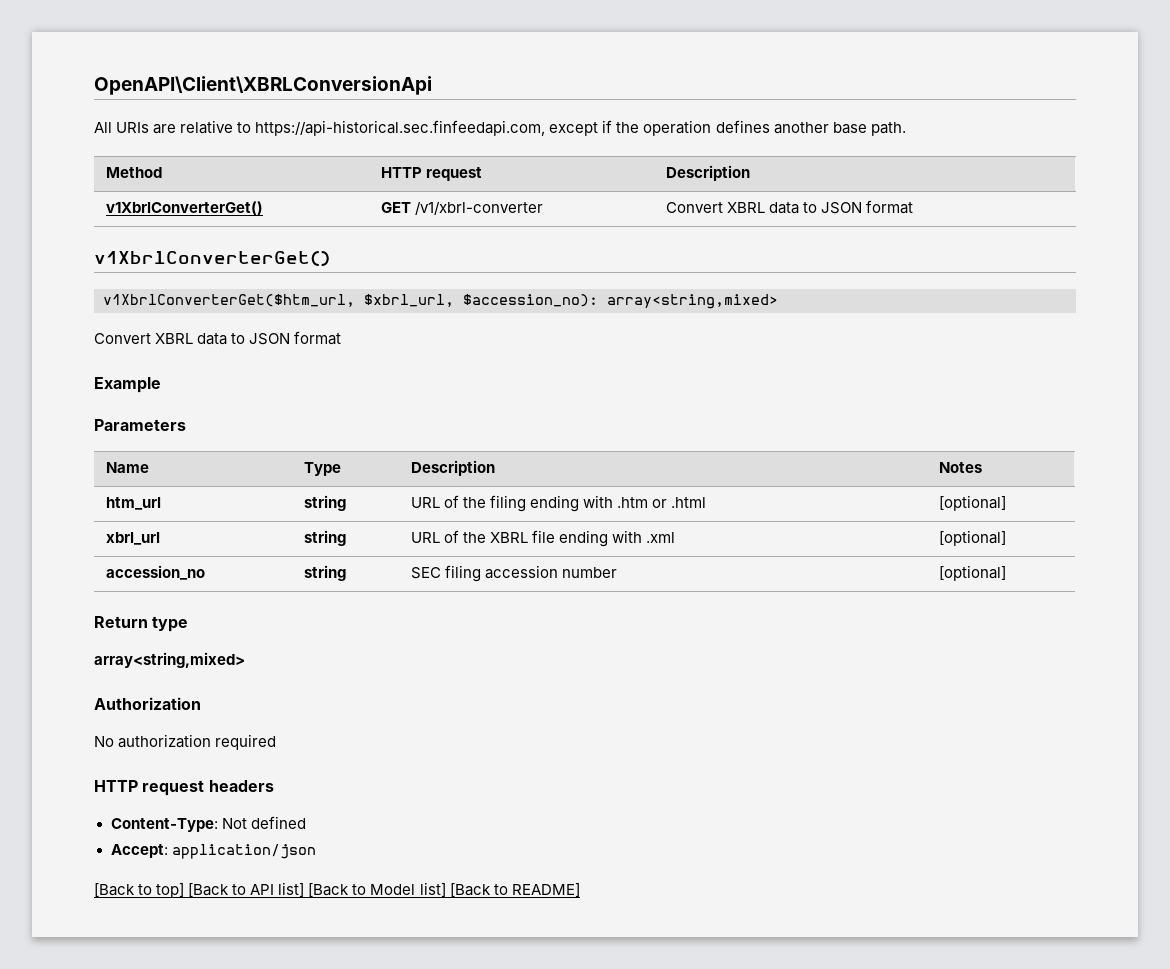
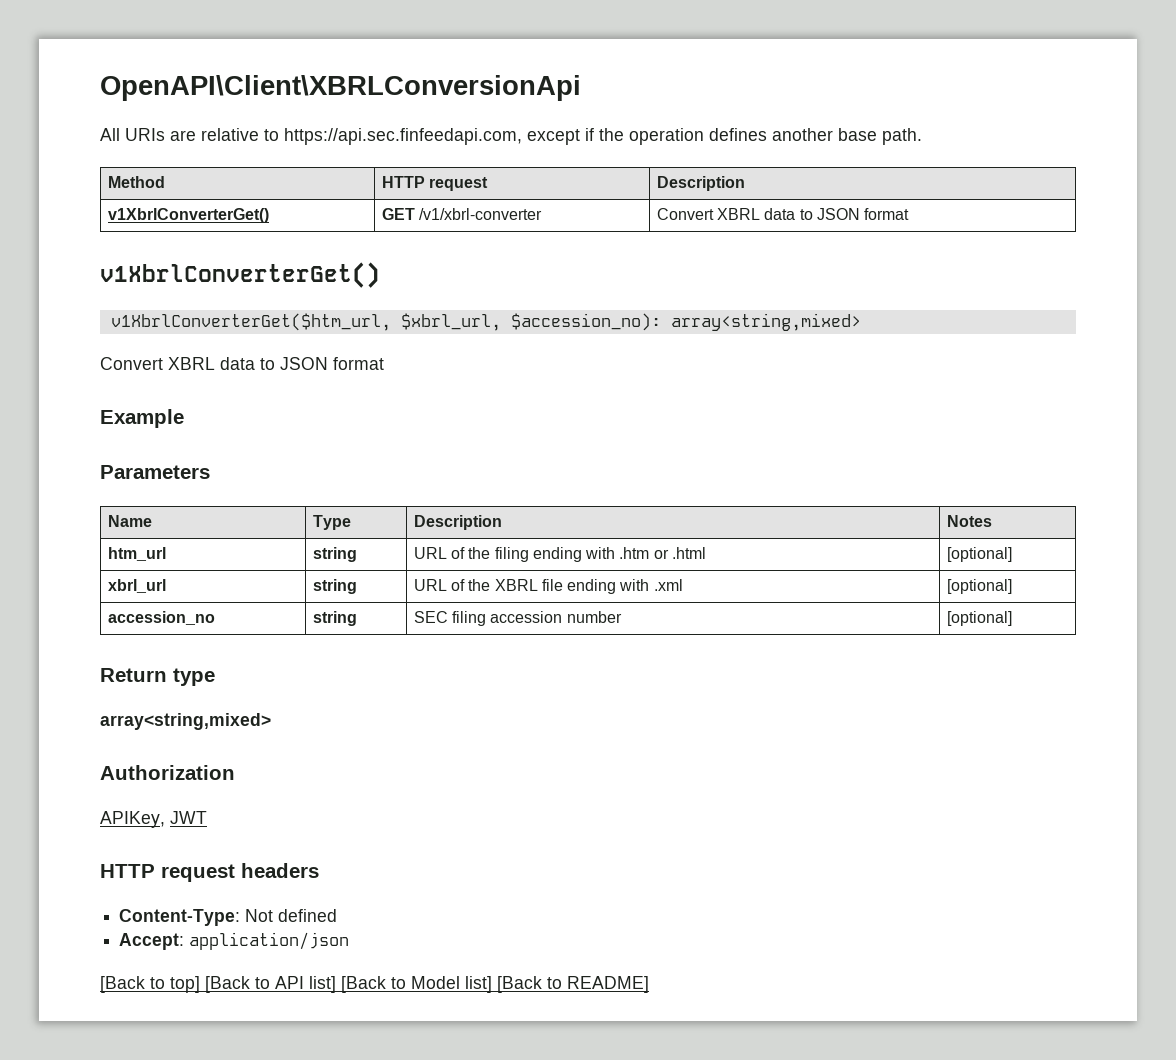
[255,120,546,136] https://api-historical.sec.finfeedapi.com, -> [284,128,522,145] https://api.sec.finfeedapi.com,
[94,734,277,750] No authorization required -> [100,811,207,828] APIKey, JWT

